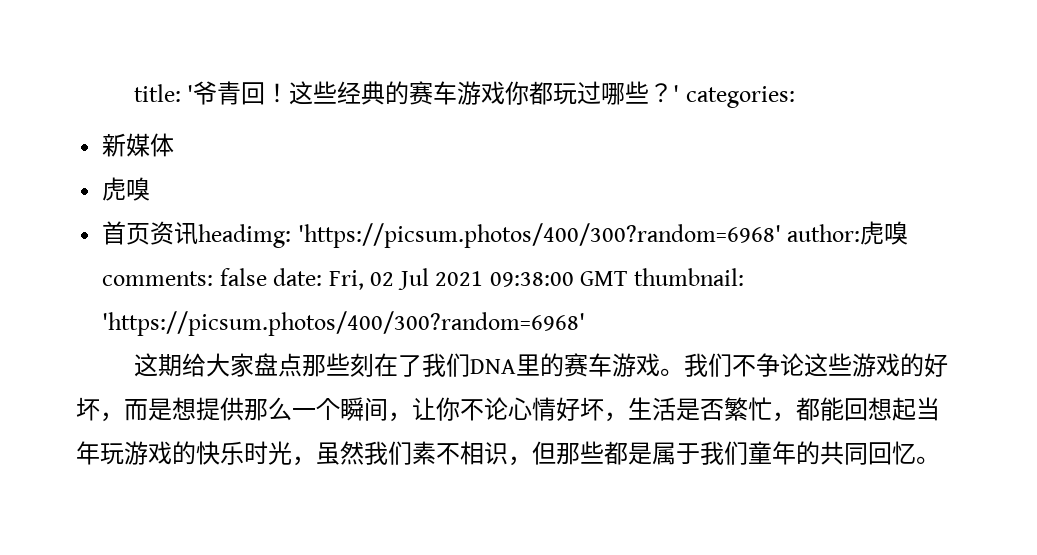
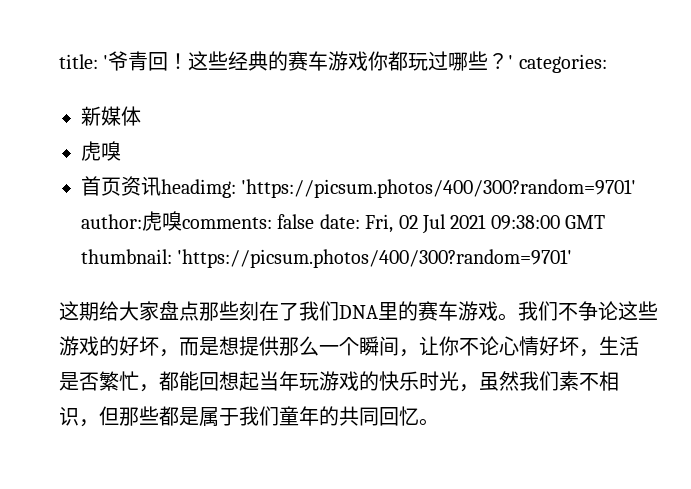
[297,223,781,248] 'https://picsum.photos/400/300?random=6968' -> [241,179,637,198] 'https://picsum.photos/400/300?random=9701'
[102,311,586,336] 'https://picsum.photos/400/300?random=6968' -> [177,249,573,268] 'https://picsum.photos/400/300?random=9701'

